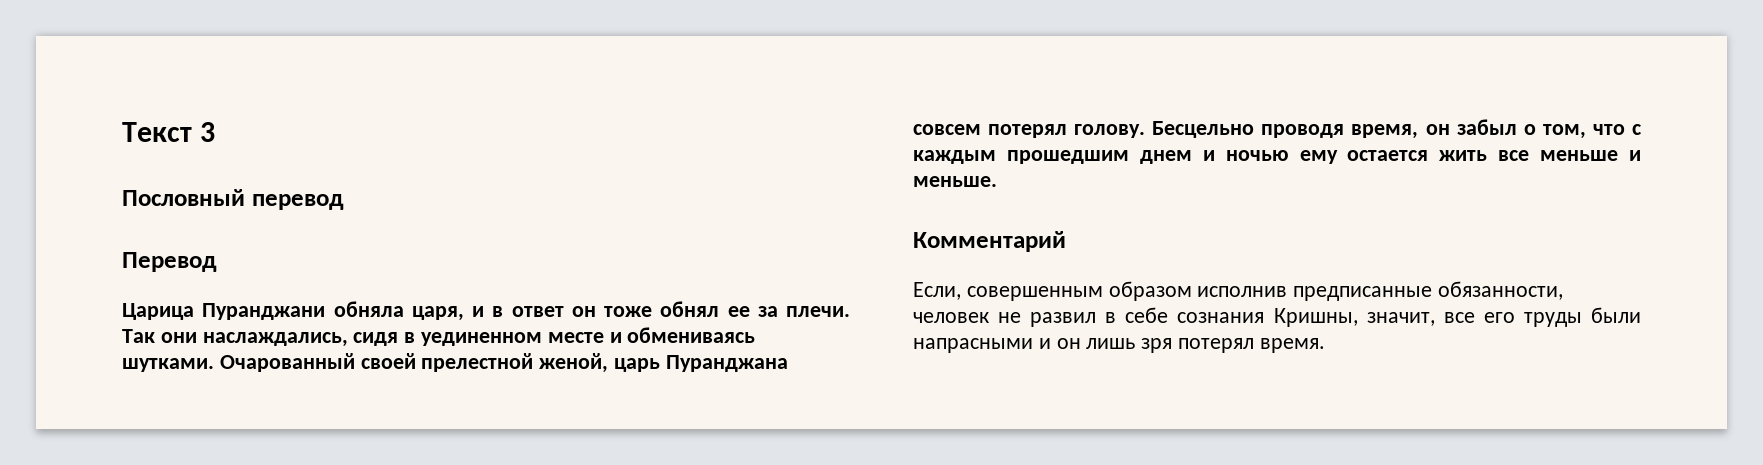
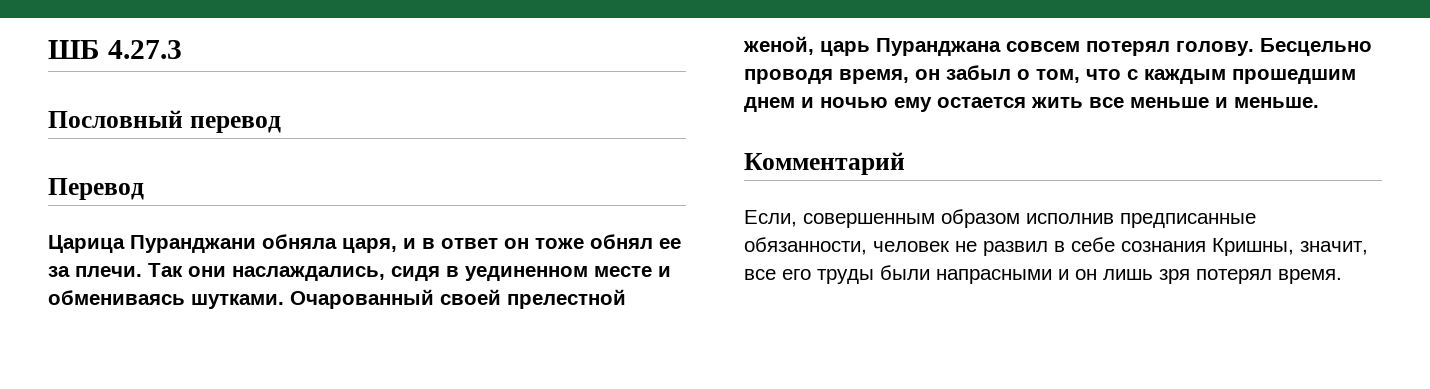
[122,122,215,142] Текст 3 -> [48,40,182,59] ШБ 4.27.3

